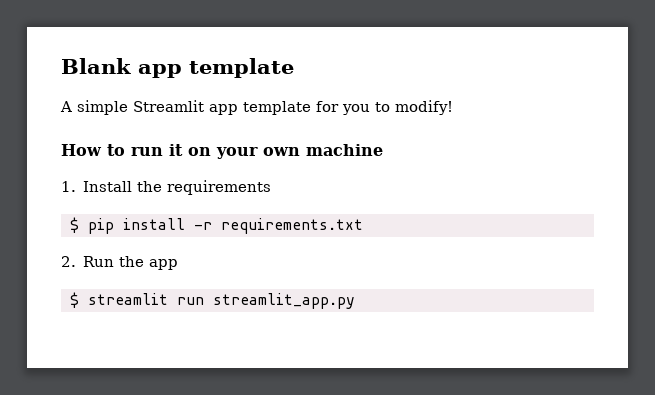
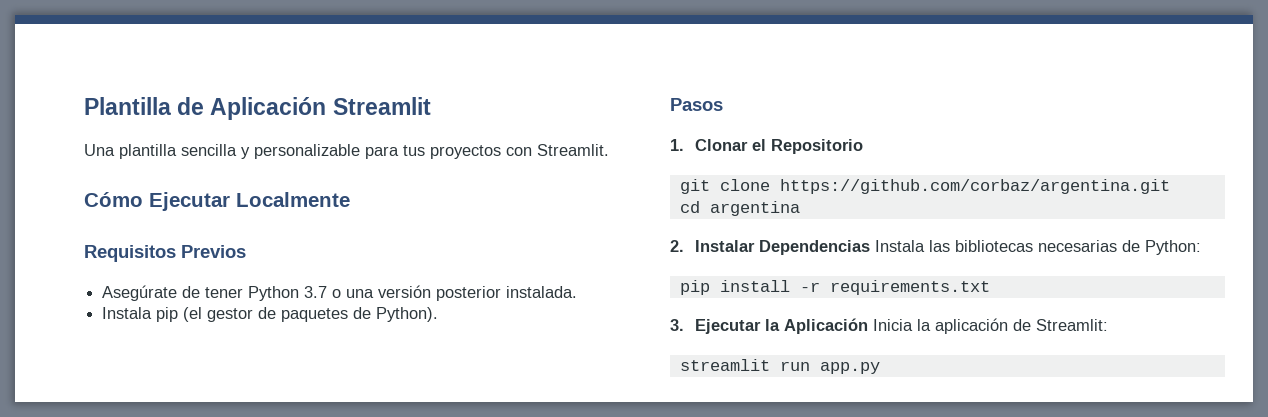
[61,58,294,78] [60,100,453,115] [61,144,383,159] [61,180,272,195] [69,217,363,234] [61,256,179,270] [69,292,79,308] Blank app template // A simple Streamlit app template for you to modify! // How to run it on your own machine // 1. Install the requirements // $ pip install -r requirements.txt // 2. Run the app // $ -> [84,97,431,120] [84,144,609,159] [84,192,350,211] [84,245,246,262] [102,285,578,301] [102,307,439,322] [670,98,723,111] [670,139,863,154] [679,179,1170,194] [679,201,800,216] [670,240,1201,255] [679,280,990,295] [670,318,1108,334] Plantilla de Aplicación Streamlit // Una plantilla sencilla y personalizable para tus proyectos con Streamlit. // Cómo Ejecutar Localmente // Requisitos Previos // Asegúrate de tener Python 3.7 o una versión posterior instalada. // Instala pip (el gestor de paquetes de Python). // Pasos // 1. Clonar el Repositorio // git clone https://github.com/corbaz/argentina.git // cd argentina // 2. Instalar Dependencias Instala las bibliotecas necesarias de Python: // pip install -r requirements.txt // 3. Ejecutar la Aplicación Inicia la aplicación de Streamlit: //
[212,293,355,309] streamlit_app.py -> [819,362,880,374] app.py

